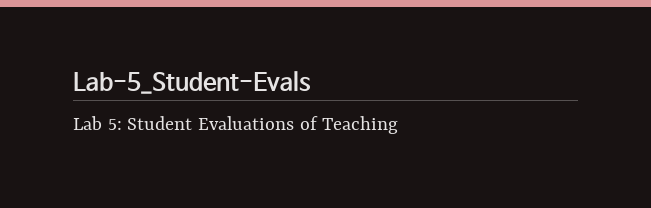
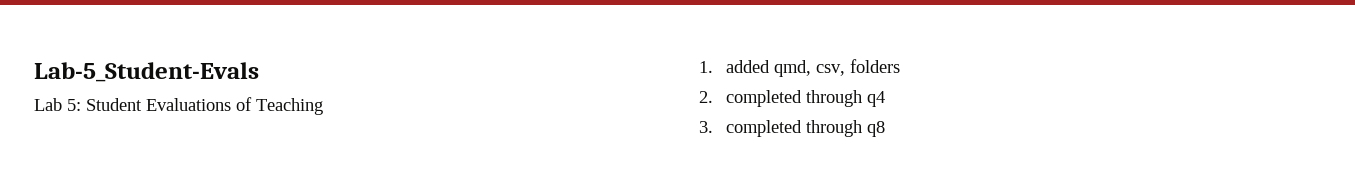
(399, 125) none -> [699,59,901,77] [699,90,886,107] [699,120,886,137] // 1. added qmd, csv, folders // 2. completed through q4 // 3. completed through q8

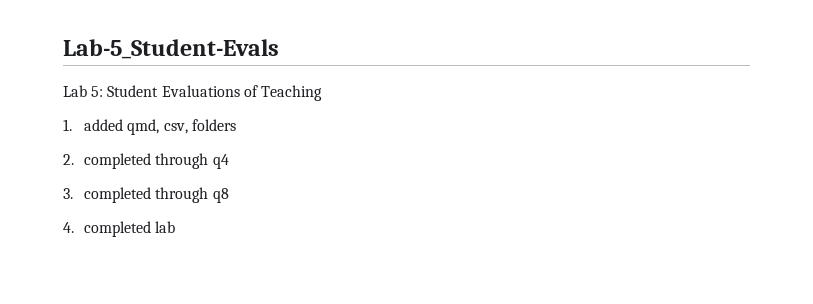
(886, 129) none -> [63,221,176,237] // 4. completed lab

